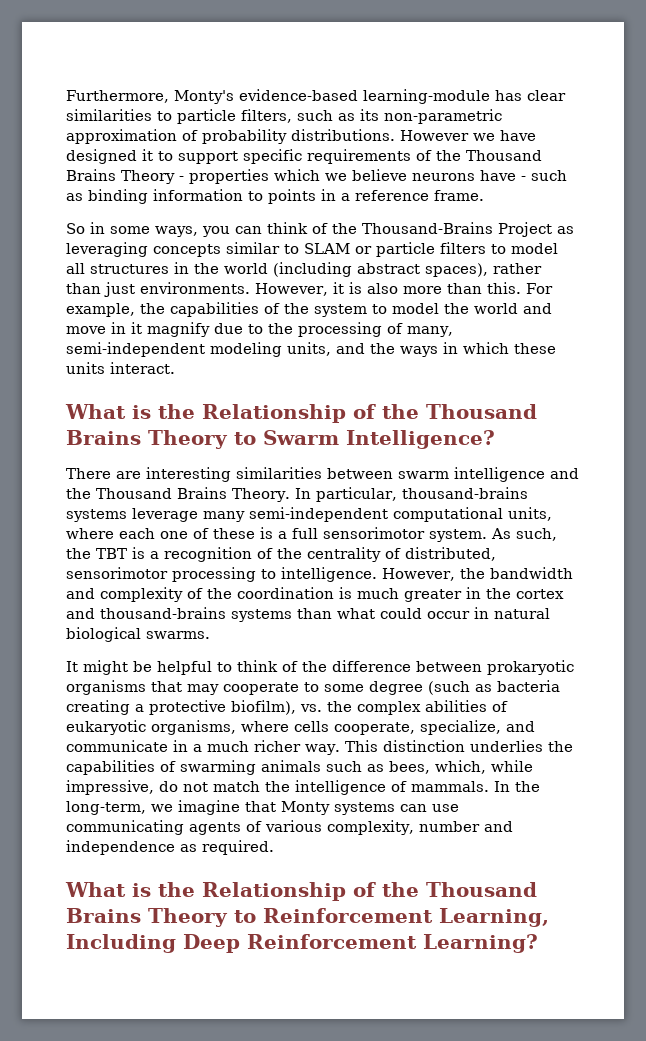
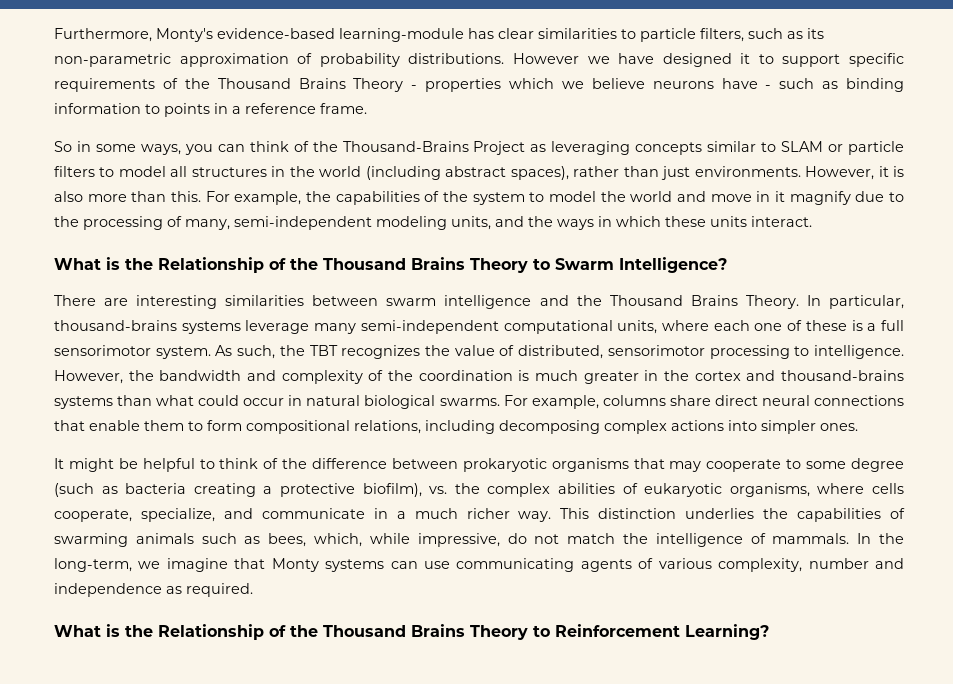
[132,547,381,562] is a recognition of the centrality -> [341,345,495,359] recognizes the value
(210, 635) none -> [503,395,905,409] [54,420,858,434] For example, columns share direct neural connections that enable them to form compositional relations, including decomposing complex actions into simpler ones.
[439,908,549,927] [66,934,417,953] Learning, Including Deep Reinforcement -> (680, 630) none

